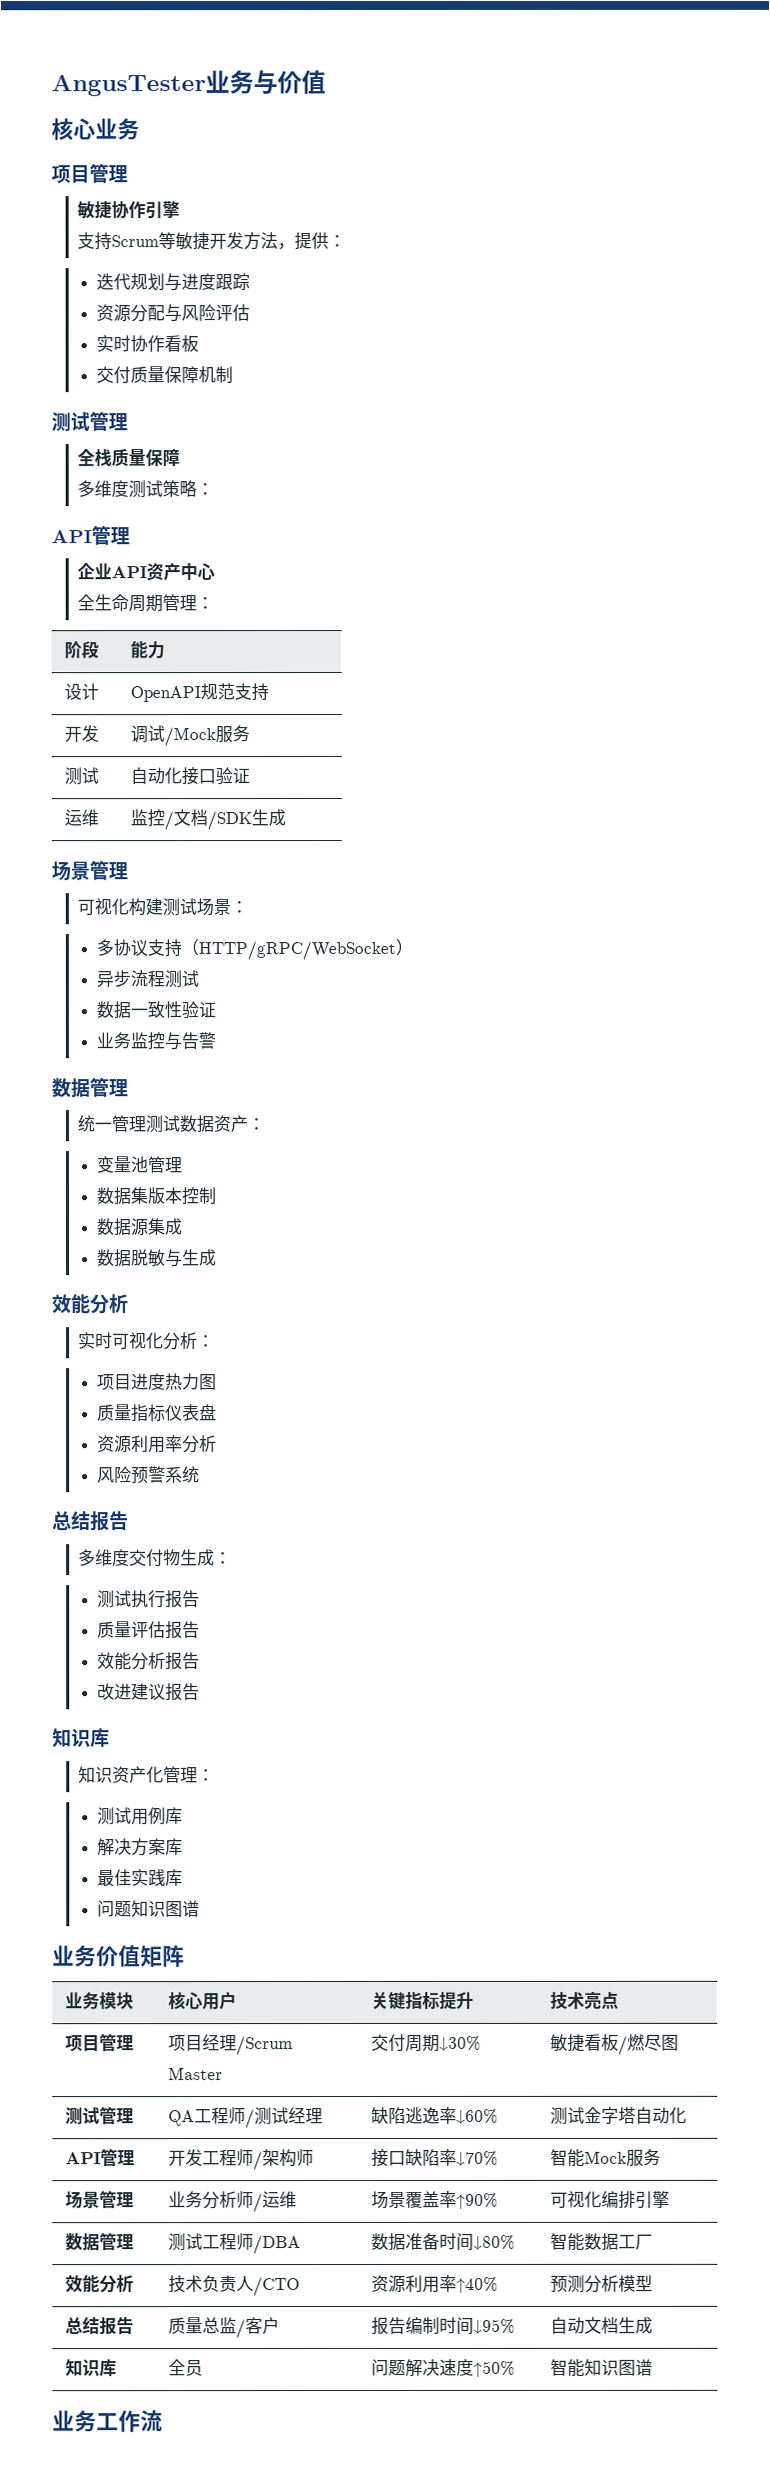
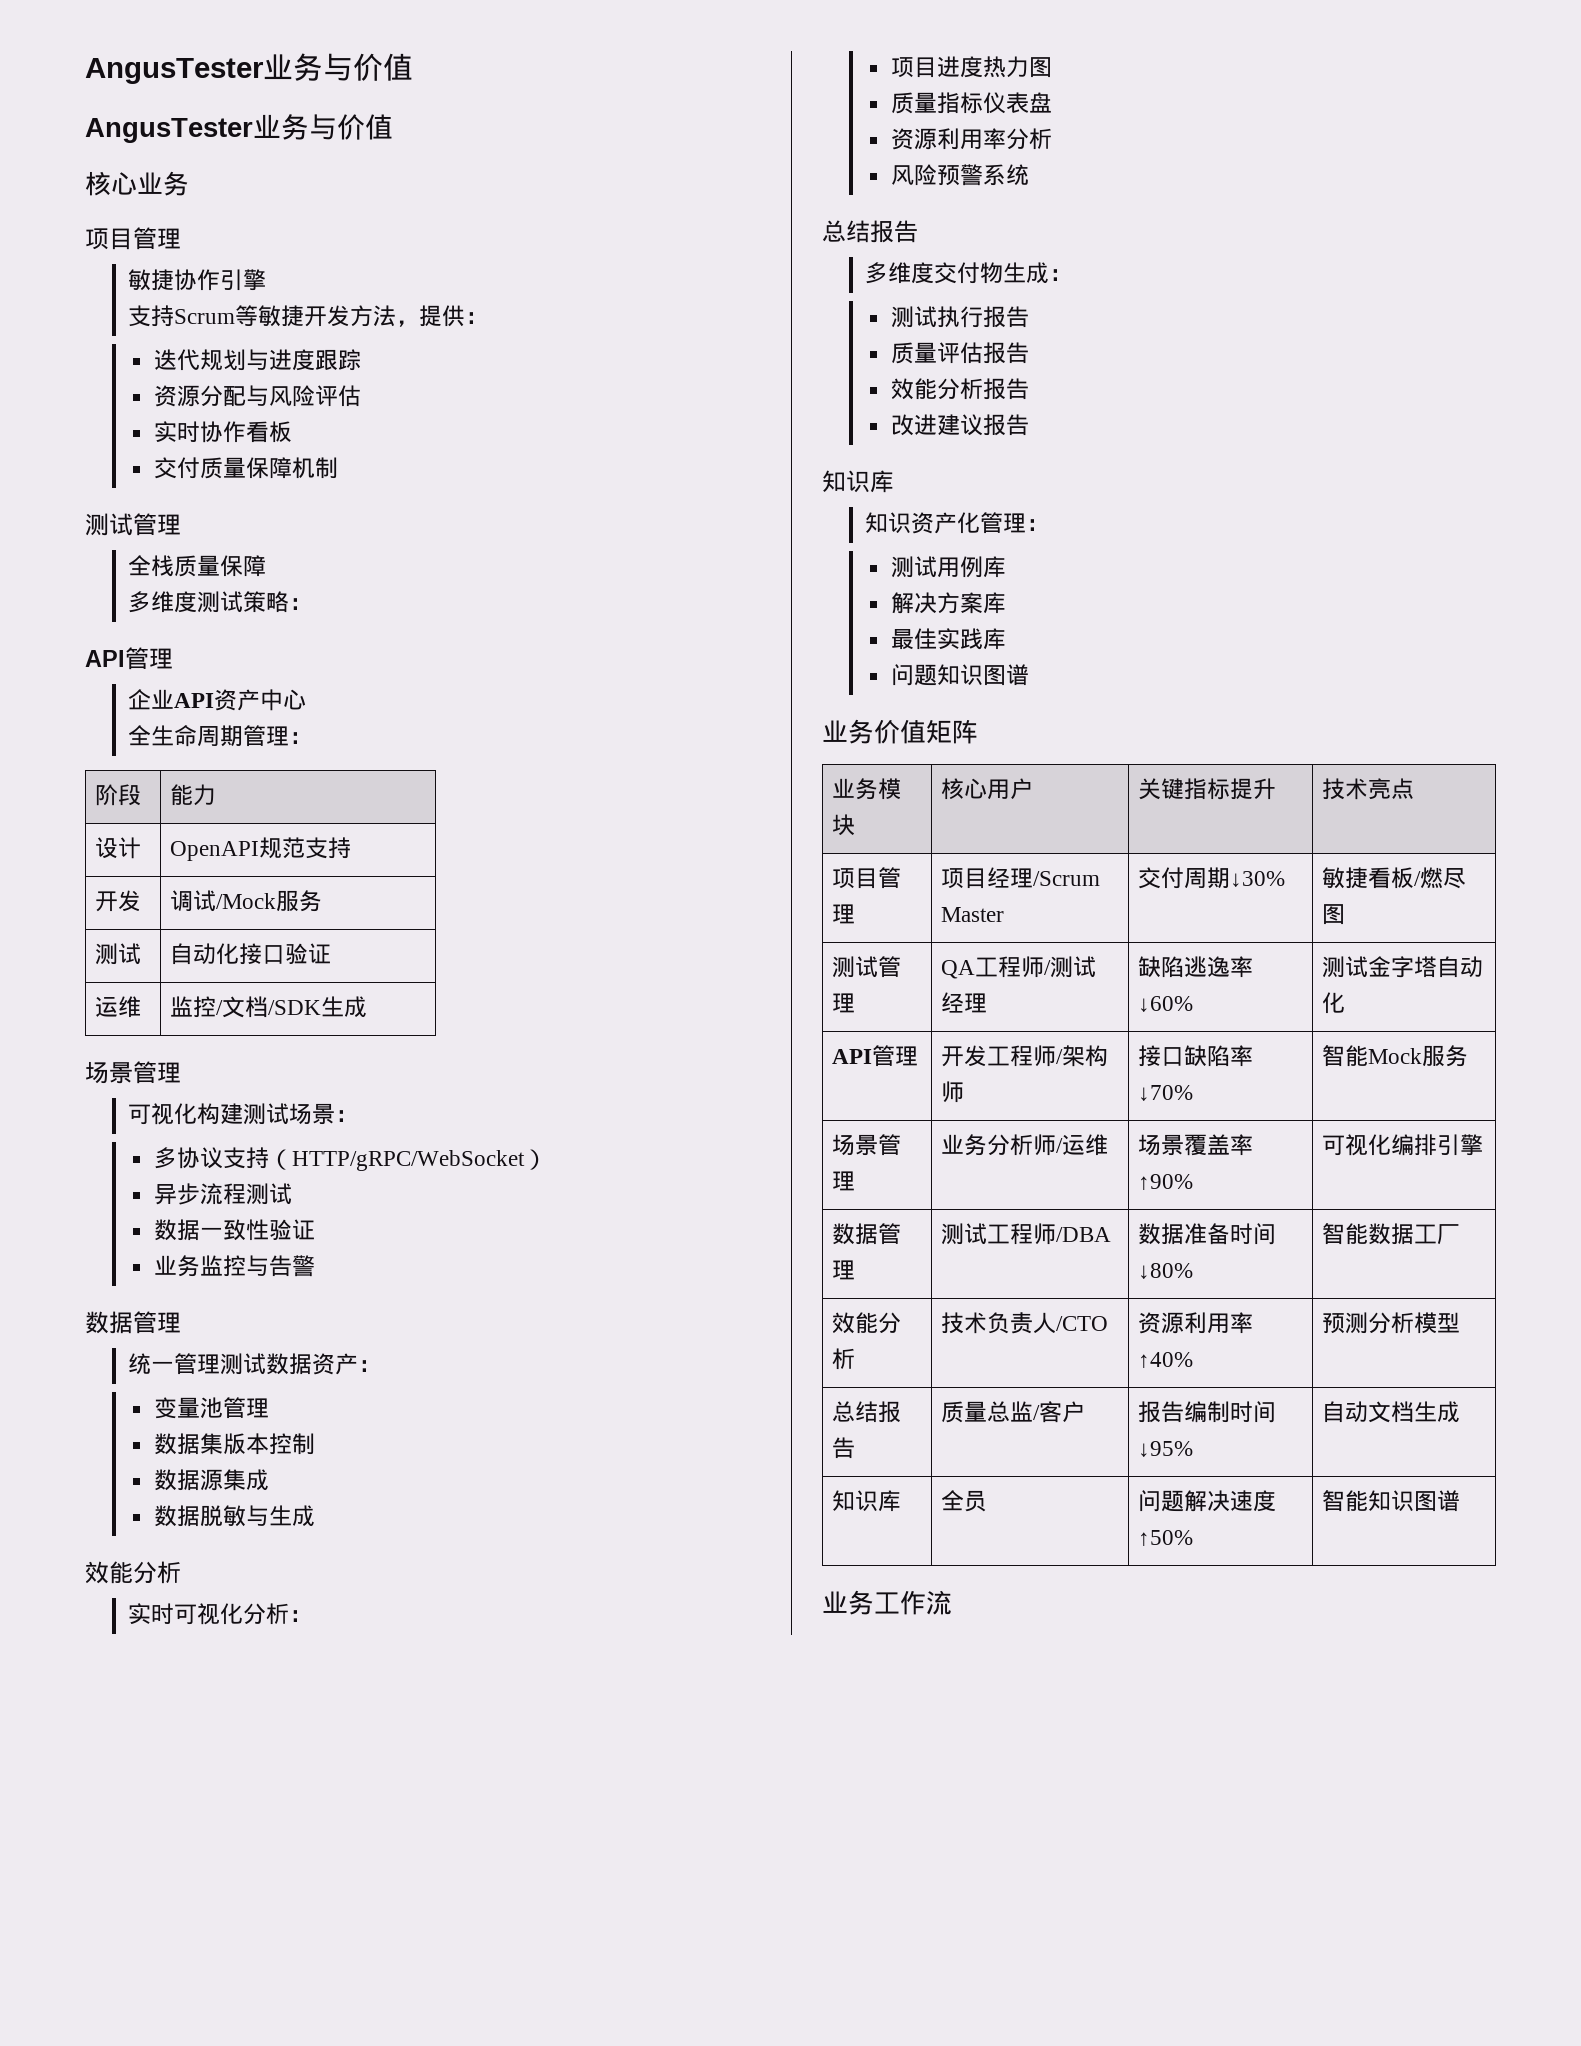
[51,70,326,97] AngusTester业务与价值 -> [85,53,413,84] [85,114,393,143] AngusTester业务与价值 // AngusTester业务与价值

